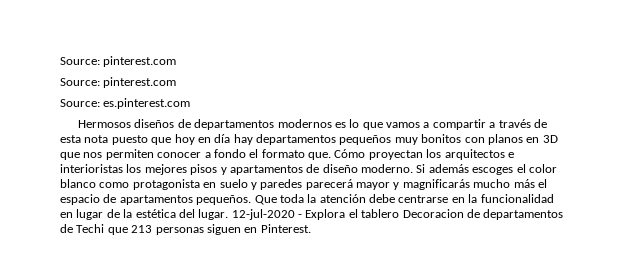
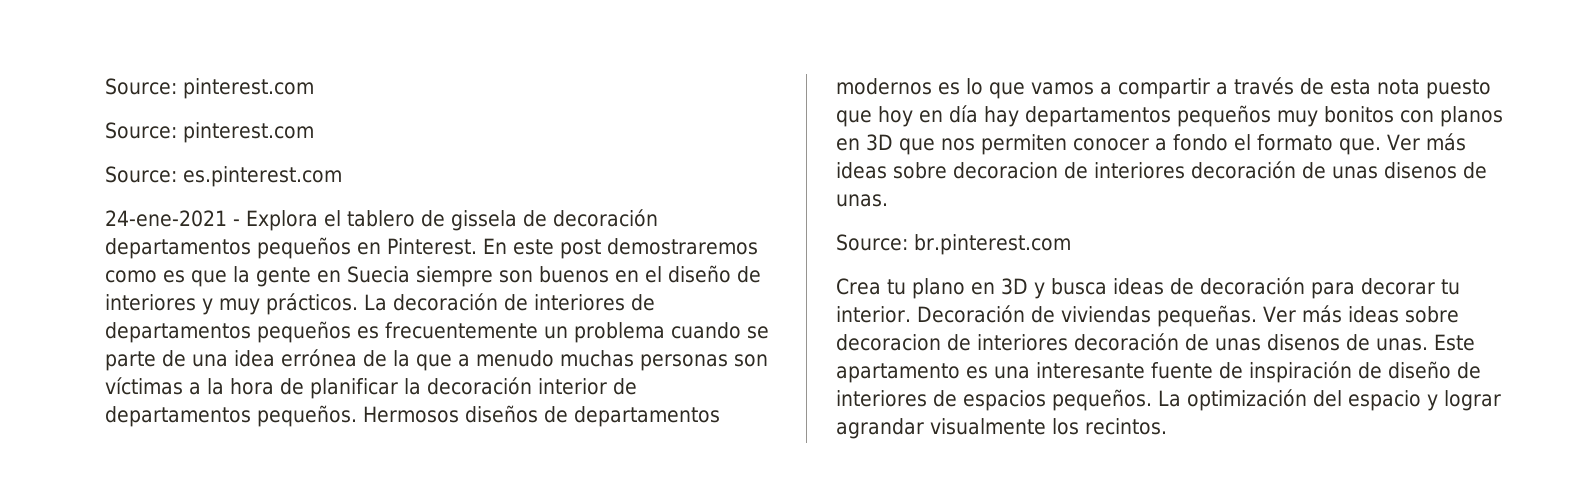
(191, 103) none -> [105,209,658,231] [105,237,758,259] [105,265,761,287] [105,293,655,315] [105,321,769,343] [105,349,768,371] [105,377,637,399] [105,405,357,427] 24-ene-2021 - Explora el tablero de gissela de decoración departamentos pequeños en Pinterest. En este post demostraremos como es que la gente en Suecia siempre son buenos en el diseño de interiores y muy prácticos. La decoración de interiores de departamentos pequeños es frecuentemente un problema cuando se parte de una idea errónea de la que a menudo muchas personas son víctimas a la hora de planificar la decoración interior de departamentos pequeños.
[334,149,514,160] [60,164,557,175] [60,179,547,190] [60,194,554,205] [60,209,564,220] [60,224,311,235] Cómo proyectan los arquitectos e interioristas los mejores pisos y apartamentos de diseño moderno. Si además escoges el color blanco como protagonista en suelo y paredes parecerá mayor y magnificarás mucho más el espacio de apartamentos pequeños. Que toda la atención debe centrarse en la funcionalidad en lugar de la estética del lugar. 12-jul-2020 - Explora el tablero Decoracion de departamentos de Techi que 213 personas siguen en Pinterest. -> [1387,133,1466,151] [836,161,1487,179] [836,194,888,207] [836,234,1071,255] [836,277,1460,299] [836,305,1459,327] [836,333,1475,351] [836,361,1481,383] [836,389,1501,411] [836,418,1167,439] Ver más ideas sobre decoracion de interiores decoración de unas disenos de unas. // Source: br.pinterest.com // Crea tu plano en 3D y busca ideas de decoración para decorar tu interior. Decoración de viviendas pequeñas. Ver más ideas sobre decoracion de interiores decoración de unas disenos de unas. Este apartamento es una interesante fuente de inspiración de diseño de interiores de espacios pequeños. La optimización del espacio y lograr agrandar visualmente los recintos.

